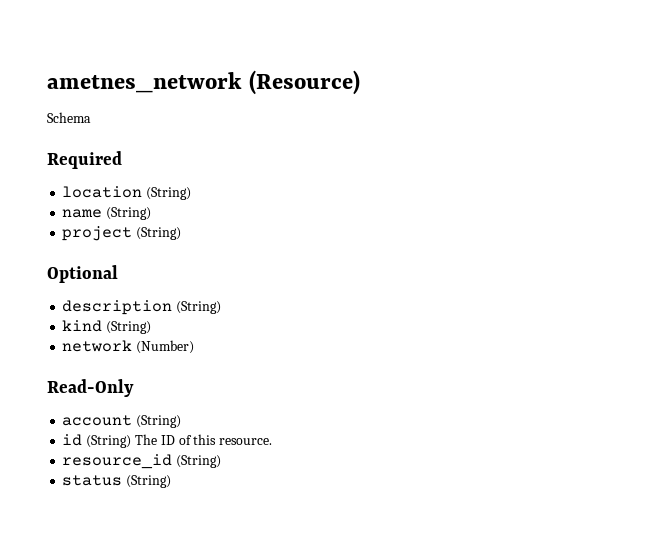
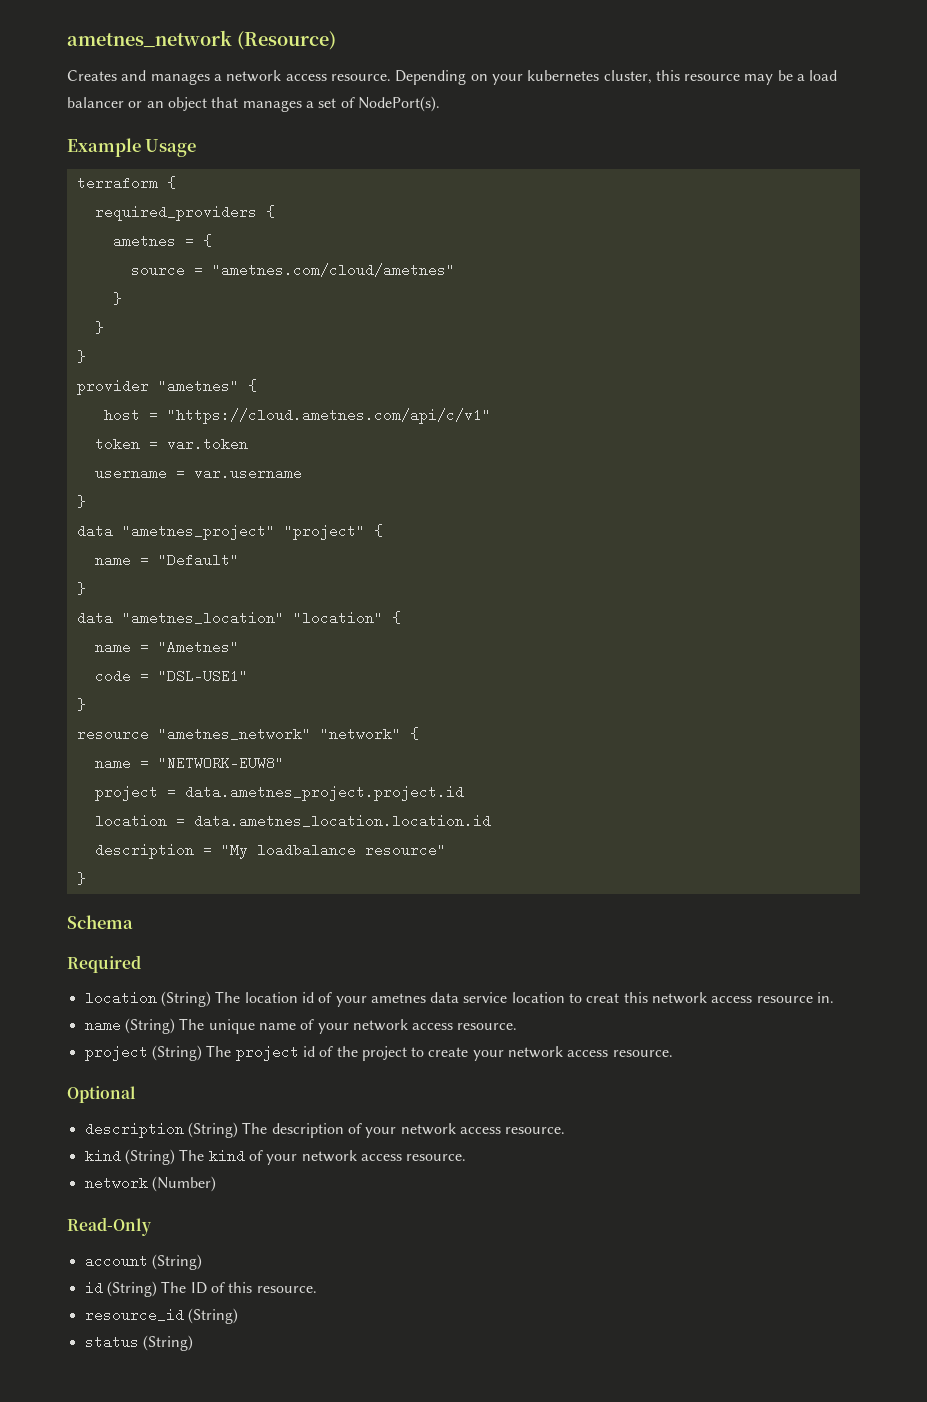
[47,112,91,123] [47,151,122,169] [62,186,192,200] [62,207,152,220] [62,226,182,241] [47,265,118,283] [62,300,222,315] [62,320,152,334] Schema // Required // location (String) // name (String) // project (String) // Optional // description (String) // kind (String) -> [67,70,838,85] [67,96,440,112] [67,138,197,157] [76,176,176,190] [94,205,275,221] [112,234,212,248] [130,263,455,277] [112,292,122,305] [94,321,104,334] [76,350,86,363] [76,379,257,395] [103,408,491,424] [94,437,248,451] [94,466,302,480] [76,495,86,508] [76,524,383,540] [94,553,239,567] [76,582,86,595] [76,611,401,625] [94,640,239,654] [94,669,248,683] [76,698,86,711] [76,727,419,741] [94,756,284,770] [94,785,464,801] [94,814,491,828] [94,843,446,859] [76,872,86,885] [67,915,133,929] [67,955,141,973] [84,991,835,1007] [84,1018,518,1034] [84,1045,673,1061] [67,1086,136,1103] [84,1122,566,1138] [84,1149,467,1165] Creates and manages a network access resource. Depending on your kubernetes cluster, this resource may be a load balancer or an object that manages a set of NodePort(s). // Example Usage // terraform { // required_providers { // ametnes = { // source = "ametnes.com/cloud/ametnes" // } // } // } // provider "ametnes" { // host = "https://cloud.ametnes.com/api/c/v1" // token = var.token // username = var.username // } // data "ametnes_project" "project" { // name = "Default" // } // data "ametnes_location" "location" { // name = "Ametnes" // code = "DSL-USE1" // } // resource "ametnes_network" "network" { // name = "NETWORK-EUW8" // project = data.ametnes_project.project.id // location = data.ametnes_location.location.id // description = "My loadbalance resource" // } // Schema // Required // location (String) The location id of your ametnes data service location to creat this network access resource in. // name (String) The unique name of your network access resource. // project (String) The project id of the project to create your network access resource. // Optional // description (String) The description of your network access resource. // kind (String) The kind of your network access resource.

